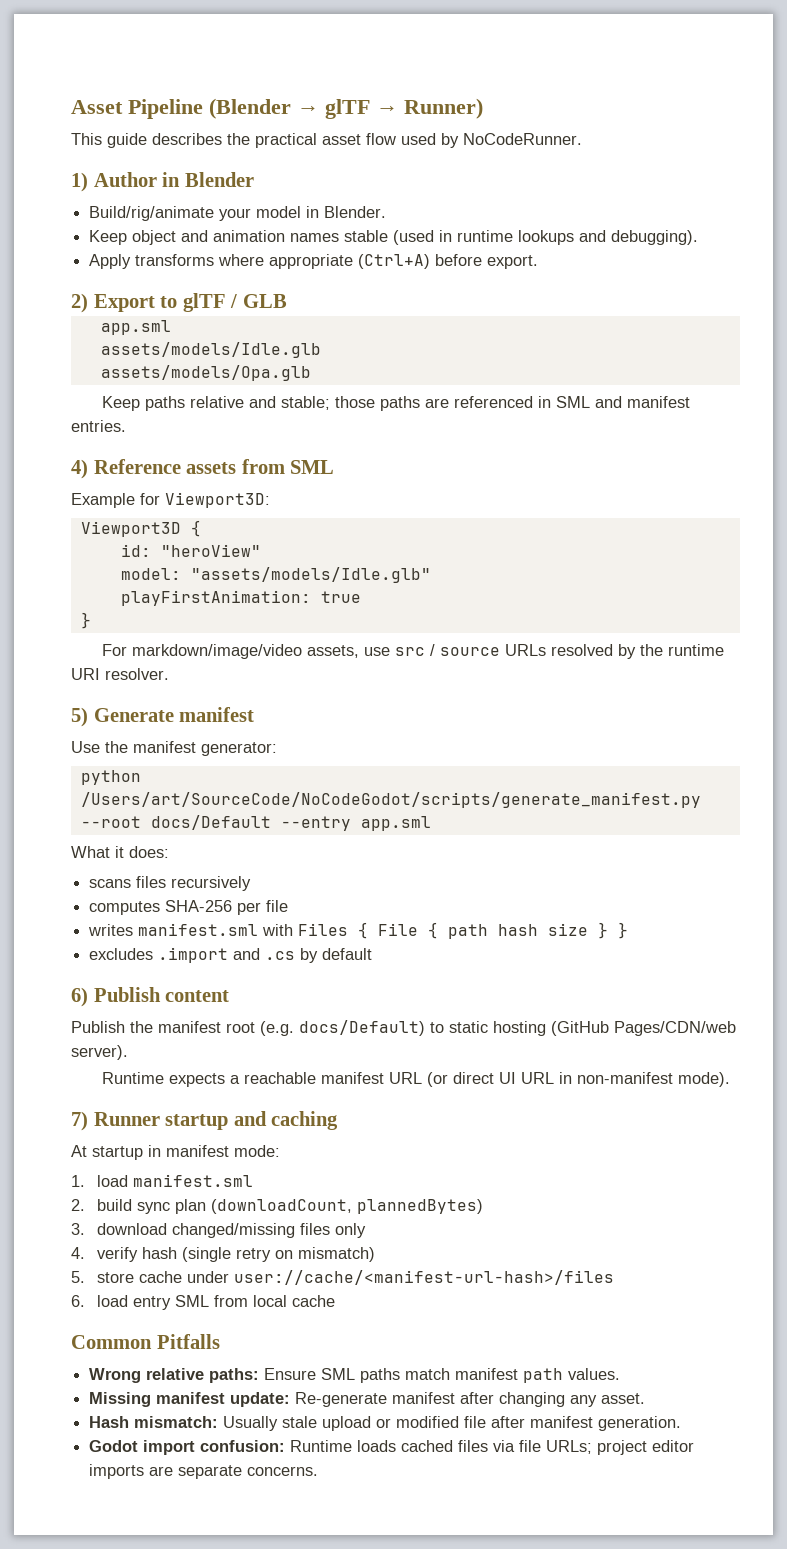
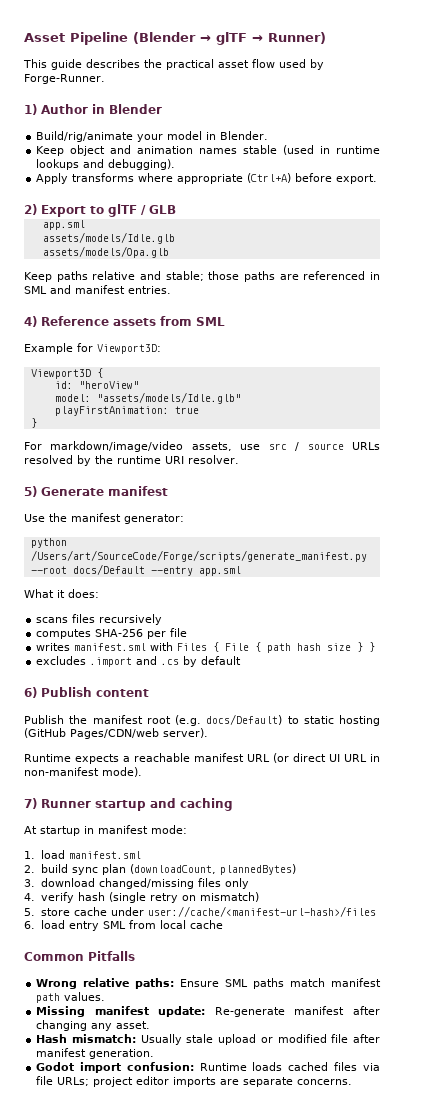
[463,133,582,145] NoCodeRunner. -> [24,74,105,84] Forge-Runner.
[80,792,701,808] /Users/art/SourceCode/NoCodeGodot/scripts/generate_manifest.py -> [30,550,367,562] /Users/art/SourceCode/Forge/scripts/generate_manifest.py

